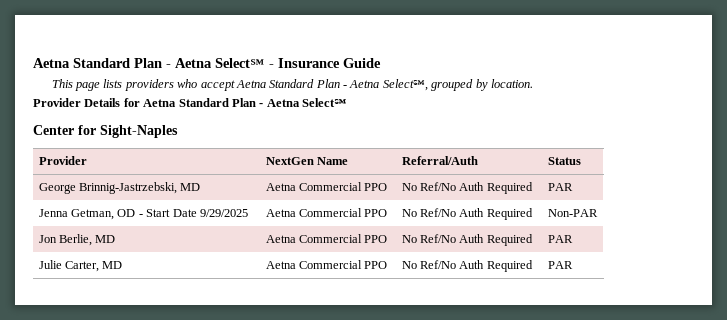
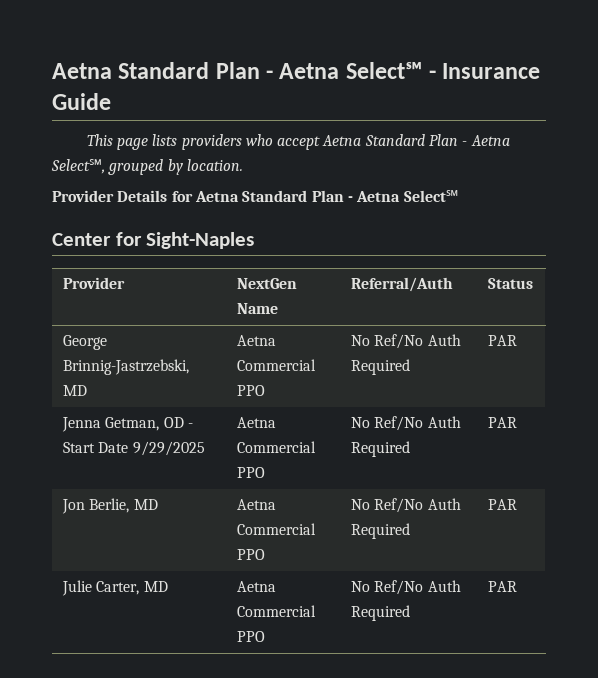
[547,209,598,217] Non-PAR -> [487,417,517,428] PAR

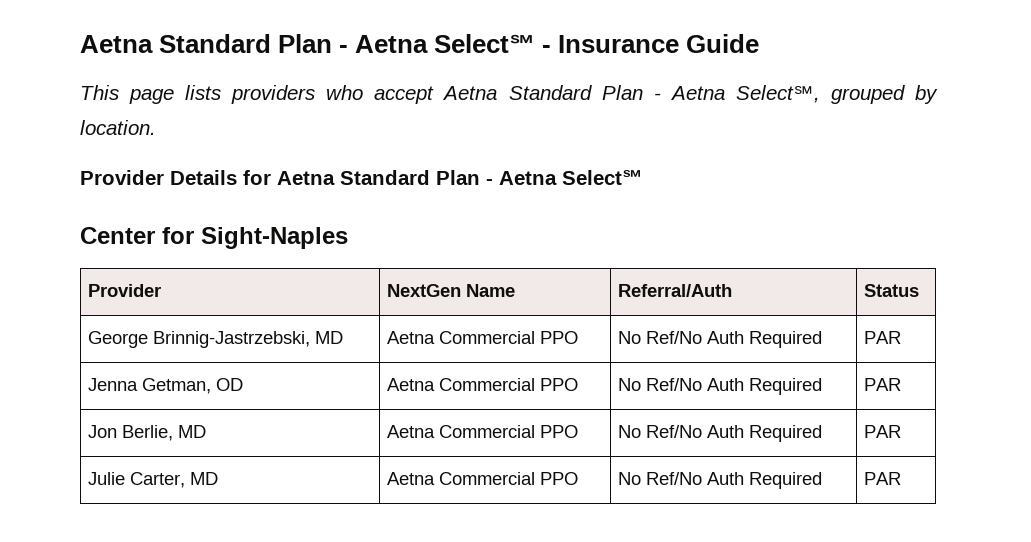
[187,423,193,428] [62,441,205,456] - Start Date 9/29/2025 -> (244, 384) none

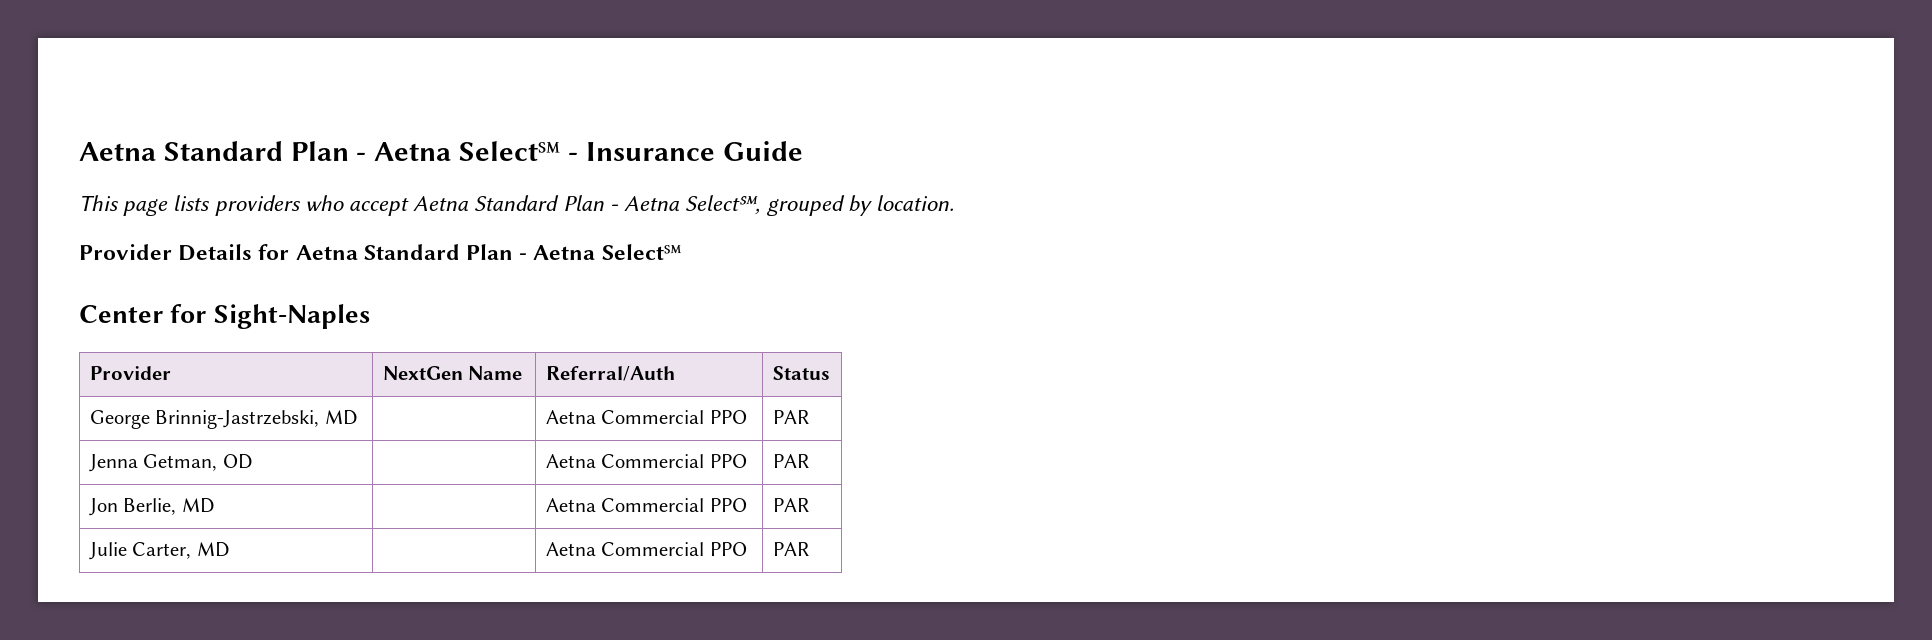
[387,331,579,344] [618,331,823,348] Aetna Commercial PPO | No Ref/No Auth Required -> [545,410,747,424] | Aetna Commercial PPO
[387,378,579,391] [618,378,823,395] Aetna Commercial PPO | No Ref/No Auth Required -> [545,454,747,468] | Aetna Commercial PPO
[387,425,579,438] [618,425,823,442] Aetna Commercial PPO | No Ref/No Auth Required -> [545,498,747,512] | Aetna Commercial PPO
[387,472,579,485] [618,472,823,489] Aetna Commercial PPO | No Ref/No Auth Required -> [545,542,747,556] | Aetna Commercial PPO

